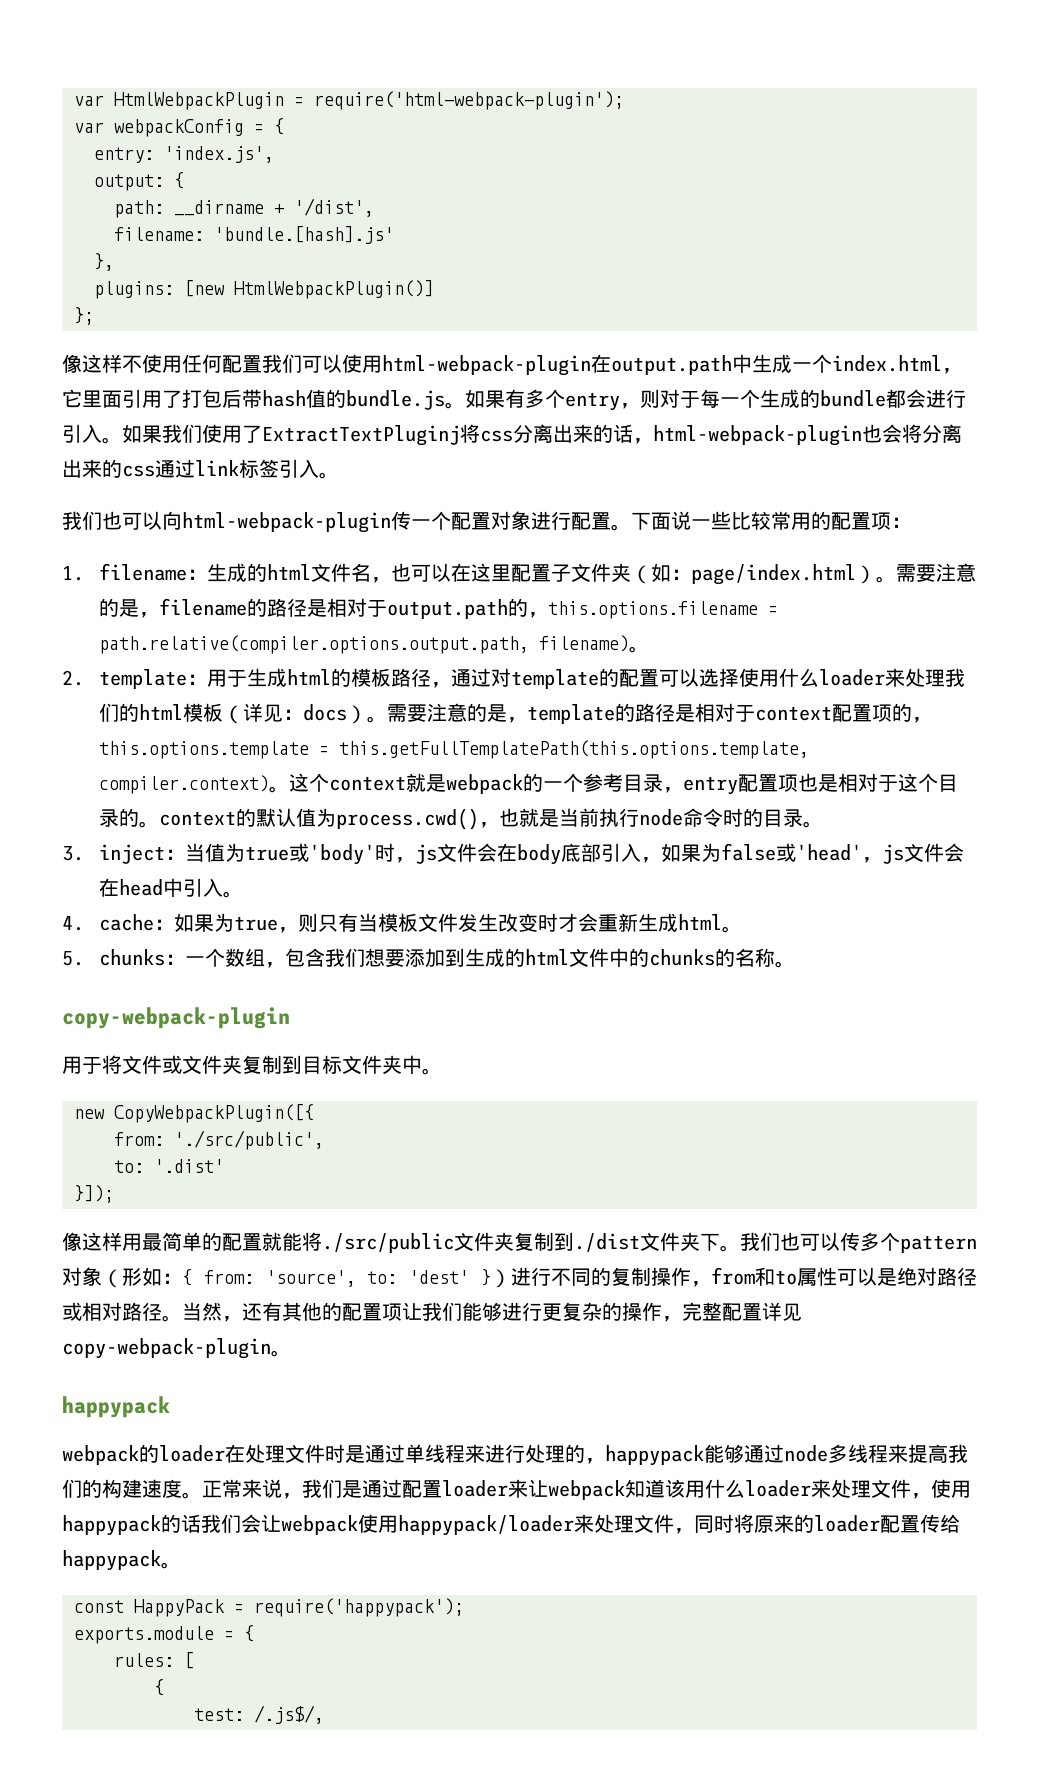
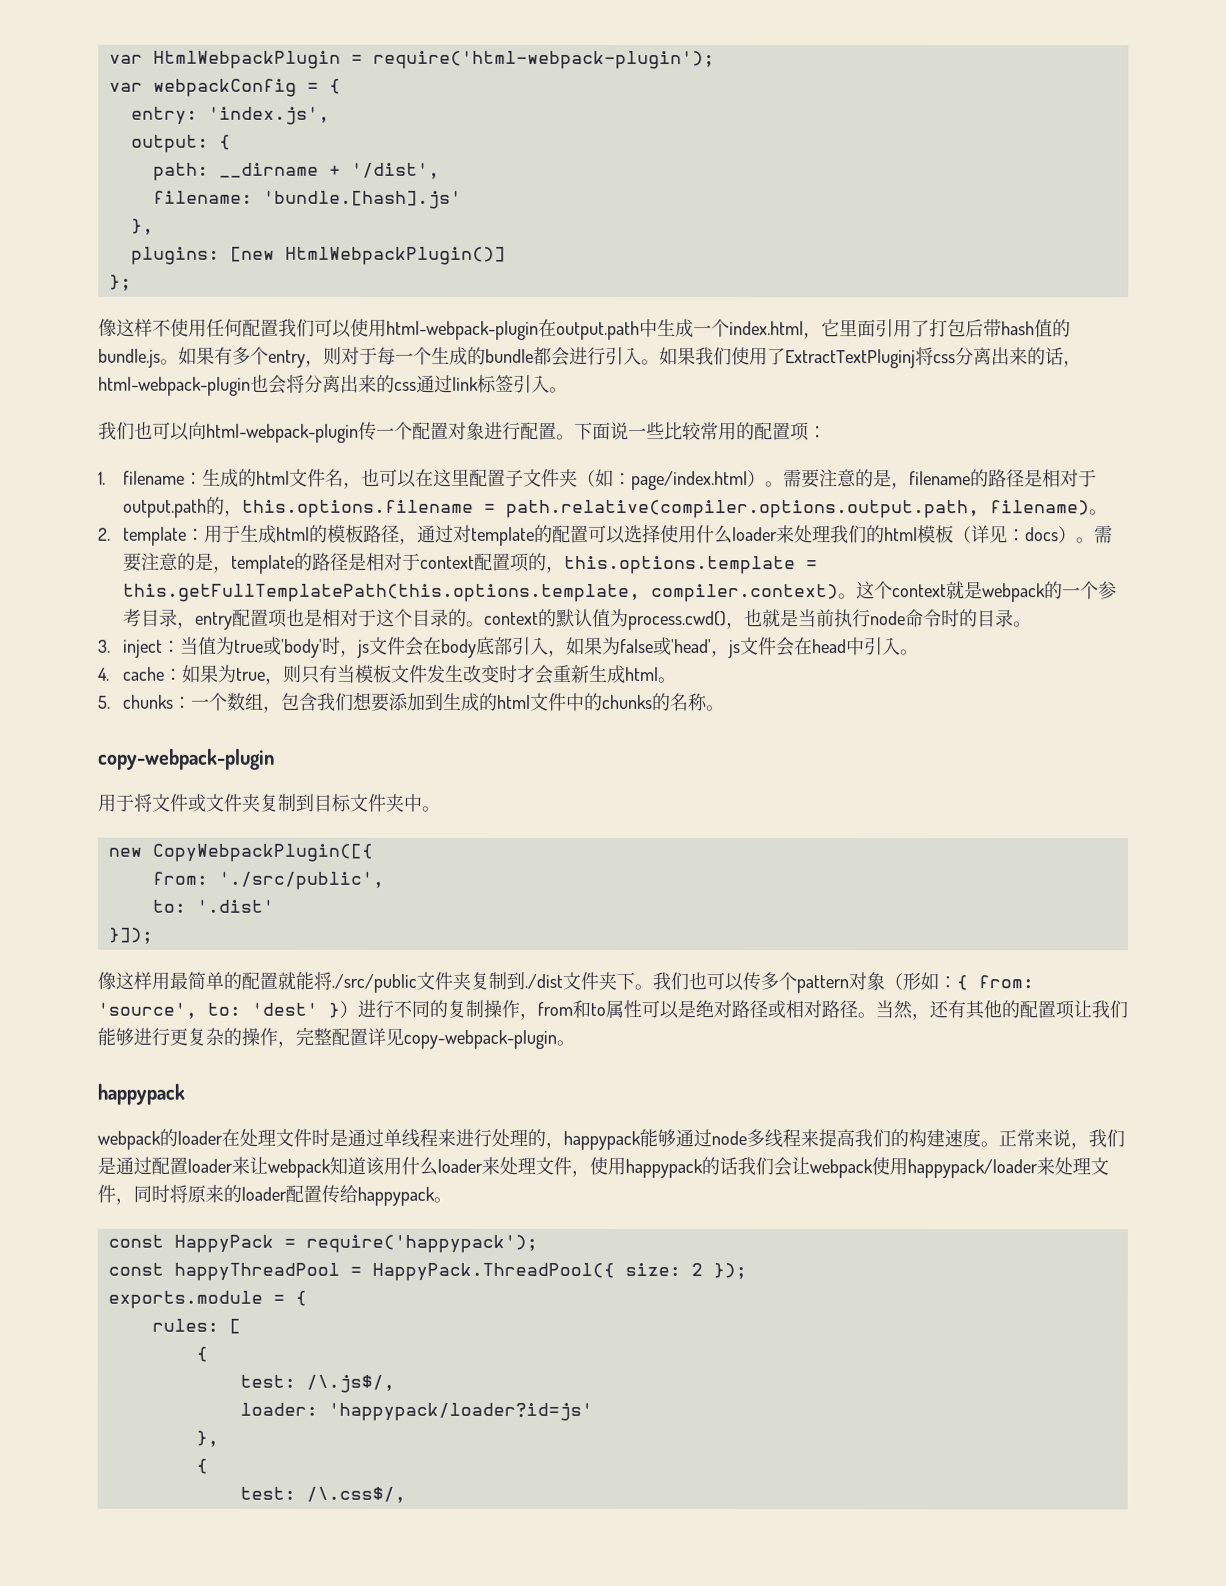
(464, 1607) none -> [107,1262,747,1282] // const happyThreadPool = HappyPack.ThreadPool({ size: 2 });
[254,1705,324,1724] /.js$/, -> [305,1374,395,1393] [239,1402,593,1421] [195,1430,219,1447] [195,1458,208,1474] [239,1486,406,1503] /\.js$/, // loader: 'happypack/loader?id=js' // }, // { // test: /\.css$/,

